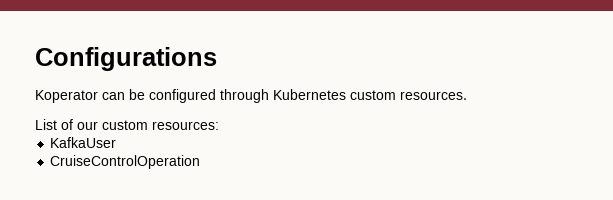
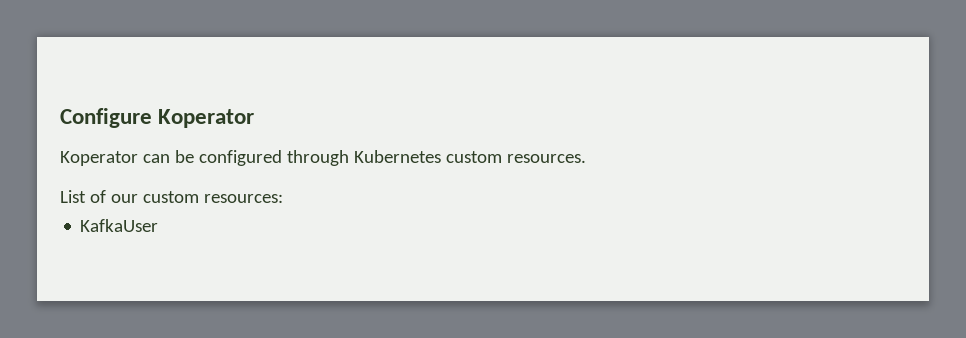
[35,47,217,71] Configurations -> [60,108,255,128] Configure Koperator
[50,155,201,169] // CruiseControlOperation -> (159, 225) none

